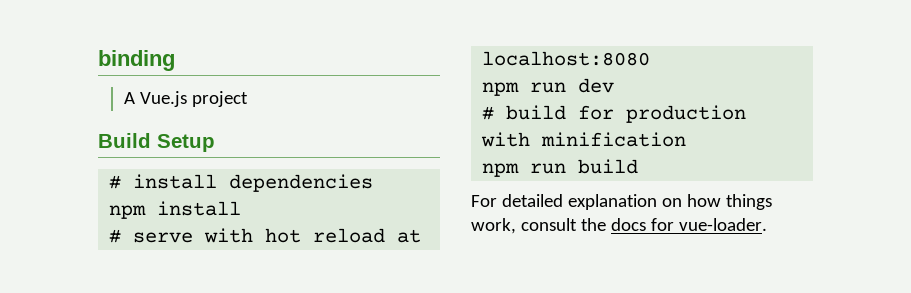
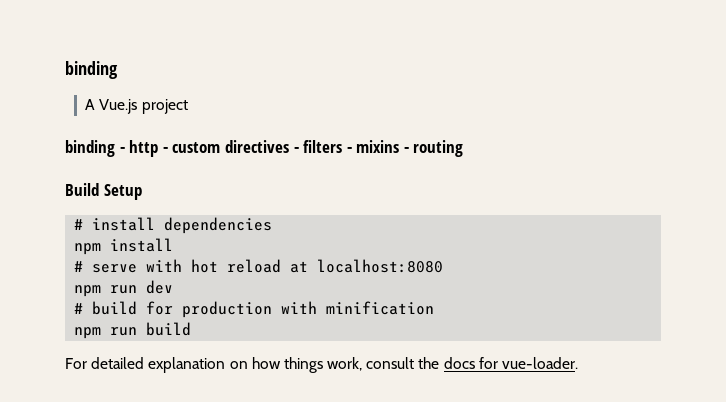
(248, 99) none -> [65,140,464,157] // binding - http - custom directives - filters - mixins - routing

